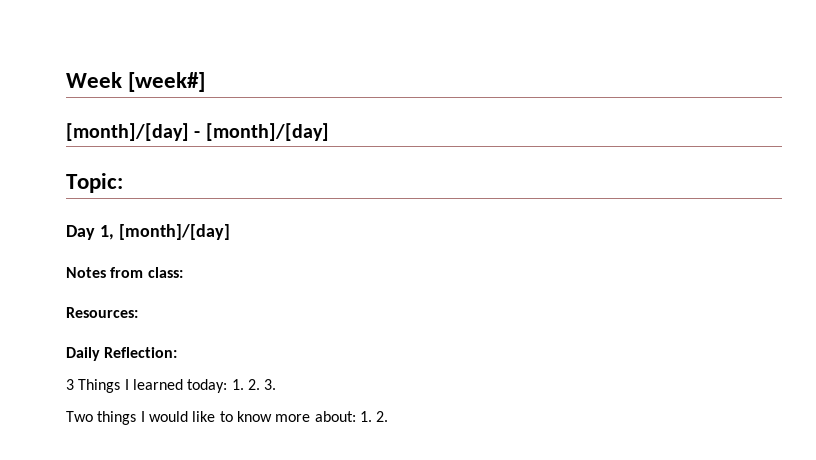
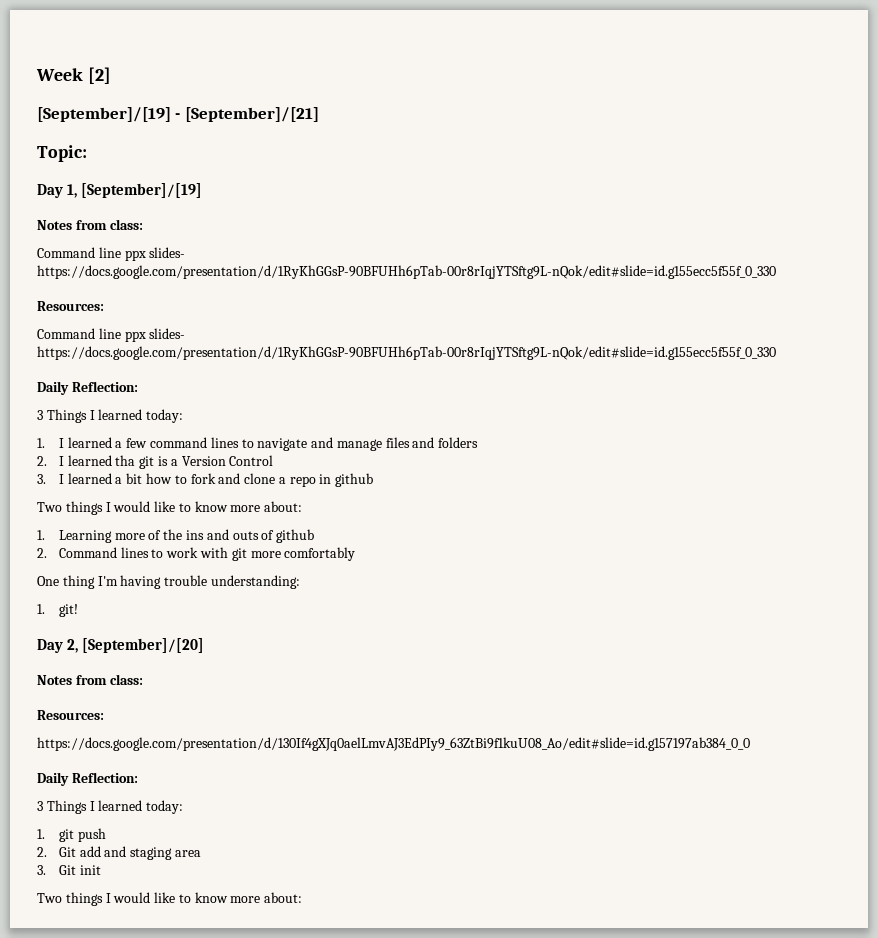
[128,72,206,92] [66,123,329,141] [week#] // [month]/[day] - [month]/[day] -> [87,67,111,84] [37,107,319,122] [2] // [September]/[19] - [September]/[21]
[118,224,230,240] [66,267,183,278] [66,307,138,318] [66,347,178,361] [66,379,277,393] [66,411,389,425] [month]/[day] // Notes from class: // Resources: // Daily Reflection: // 3 Things I learned today: 1. 2. 3. // Two things I would like to know more about: 1. 2. -> [81,183,203,198] [37,219,143,230] [37,247,186,261] [37,265,776,279] [37,301,104,311] [37,328,186,342] [37,346,776,360] [37,381,138,395] [37,409,184,423] [37,437,479,451] [37,455,274,469] [37,473,374,487] [37,501,303,515] [37,529,315,543] [37,547,356,561] [37,575,300,589] [37,604,78,617] [37,638,205,653] [37,674,143,685] [37,710,104,720] [37,737,750,751] [37,772,138,786] [37,800,184,814] [37,828,106,842] [37,846,201,860] [37,865,101,875] [37,892,303,906] [September]/[19] // Notes from class: // Command line ppx slides- https://docs.google.com/presentation/d/1RyKhGGsP-90BFUHh6pTab-00r8rIqjYTSftg9L-nQok/edit#slide=id.g155ecc5f55f_0_330 // Resources: // Command line ppx slides- https://docs.google.com/presentation/d/1RyKhGGsP-90BFUHh6pTab-00r8rIqjYTSftg9L-nQok/edit#slide=id.g155ecc5f55f_0_330 // Daily Reflection: // 3 Things I learned today: // 1. I learned a few command lines to navigate and manage files and folders // 2. I learned tha git is a Version Control // 3. I learned a bit how to fork and clone a repo in github // Two things I would like to know more about: // 1. Learning more of the ins and outs of github // 2. Command lines to work with git more comfortably // One thing I'm having trouble understanding: // 1. git! // Day 2, [September]/[20] // Notes from class: // Resources: // https://docs.google.com/presentation/d/130If4gXJq0aelLmvAJ3EdPIy9_63ZtBi9f1kuU08_Ao/edit#slide=id.g157197ab384_0_0 // Daily Reflection: // 3 Things I learned today: // 1. git push // 2. Git add and staging area // 3. Git init // Two things I would like to know more about:

